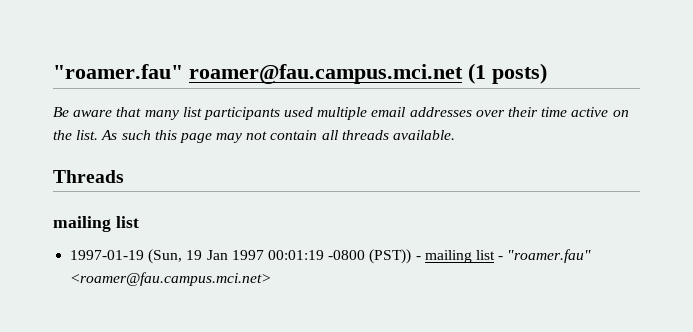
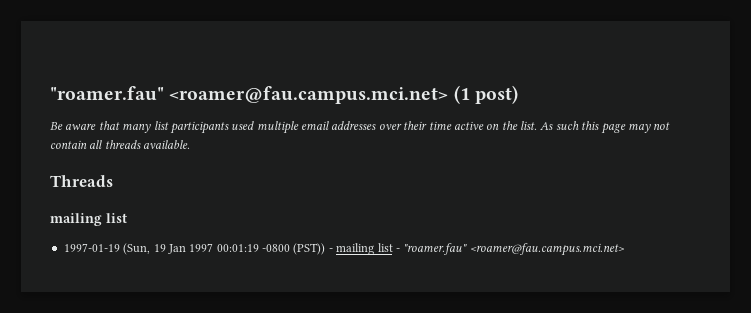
[53,63,547,84] "roamer.fau" roamer@fau.campus.mci.net (1 posts) -> [50,85,518,104] "roamer.fau" <roamer@fau.campus.mci.net> (1 post)

